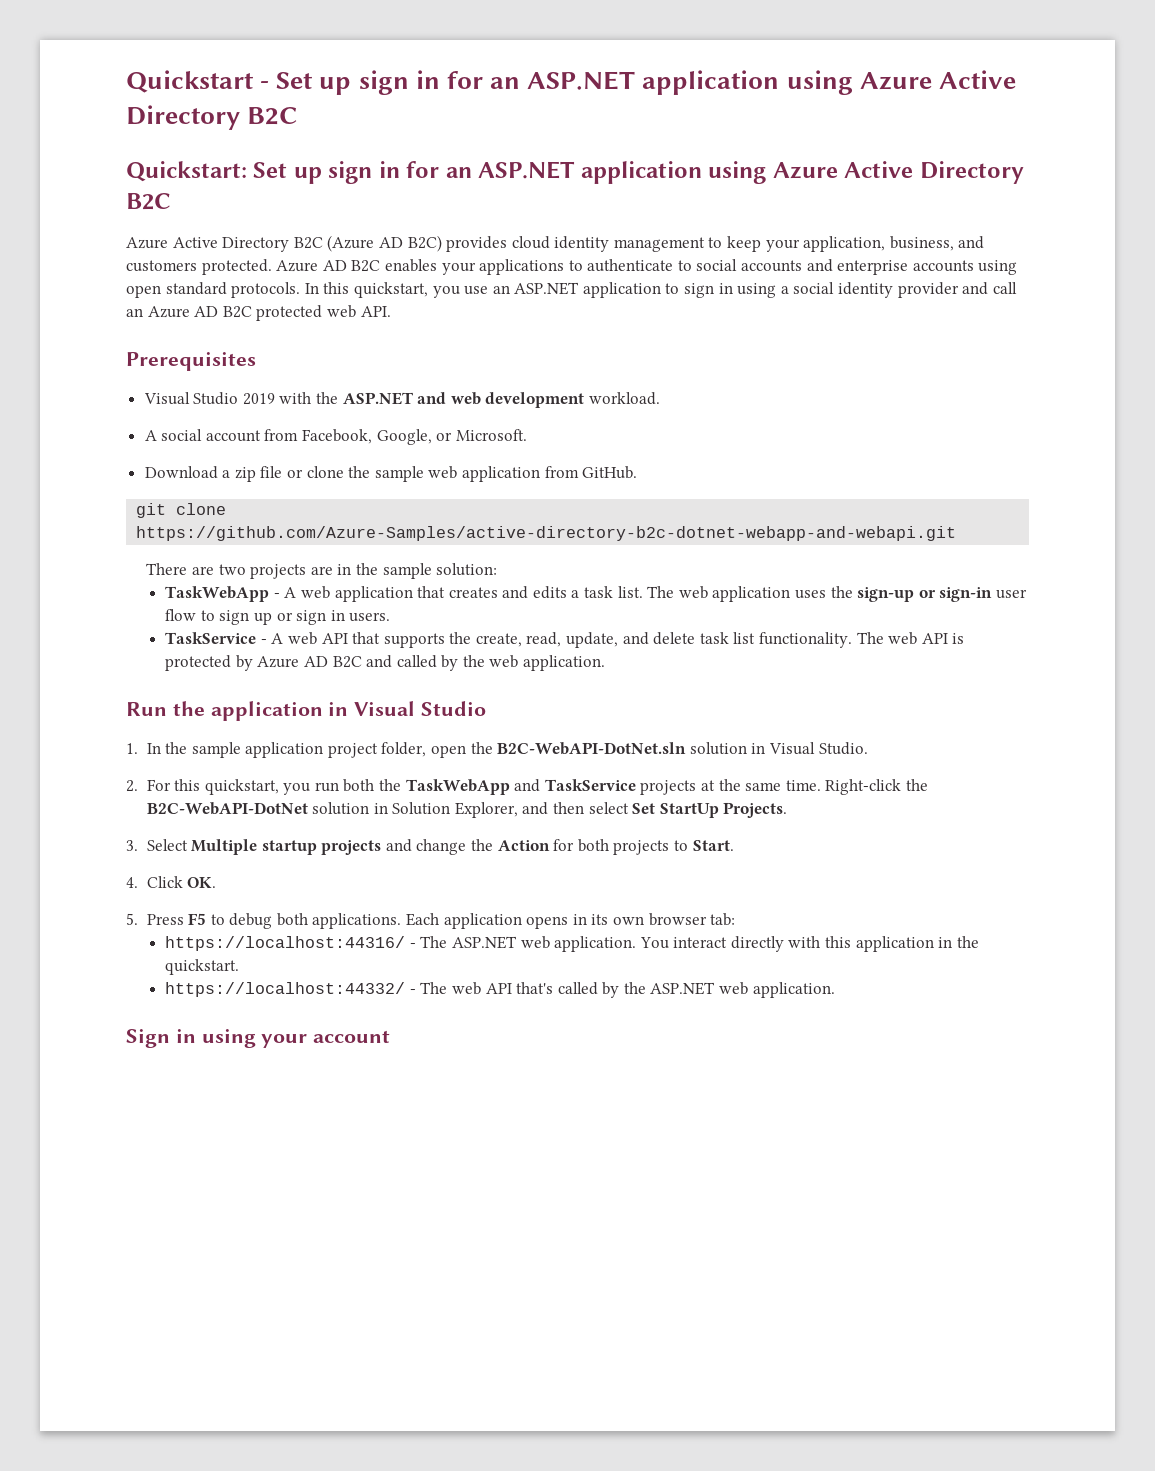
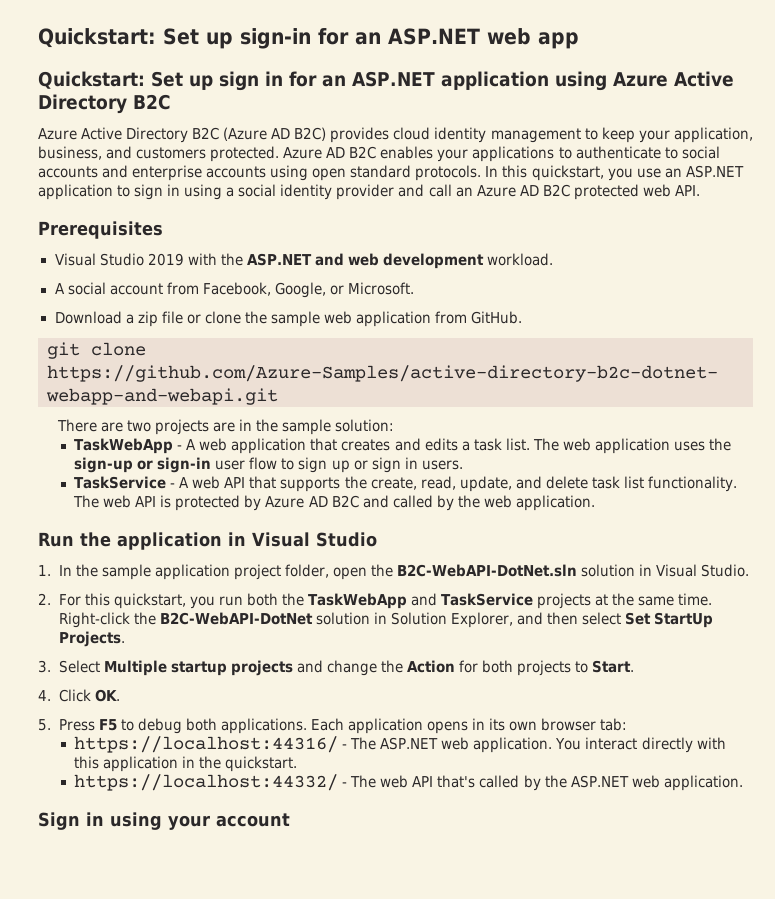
[126,70,1016,95] [126,105,299,130] Quickstart - Set up sign in for an ASP.NET application using Azure Active Directory B2C -> [38,28,579,49] Quickstart: Set up sign-in for an ASP.NET web app

